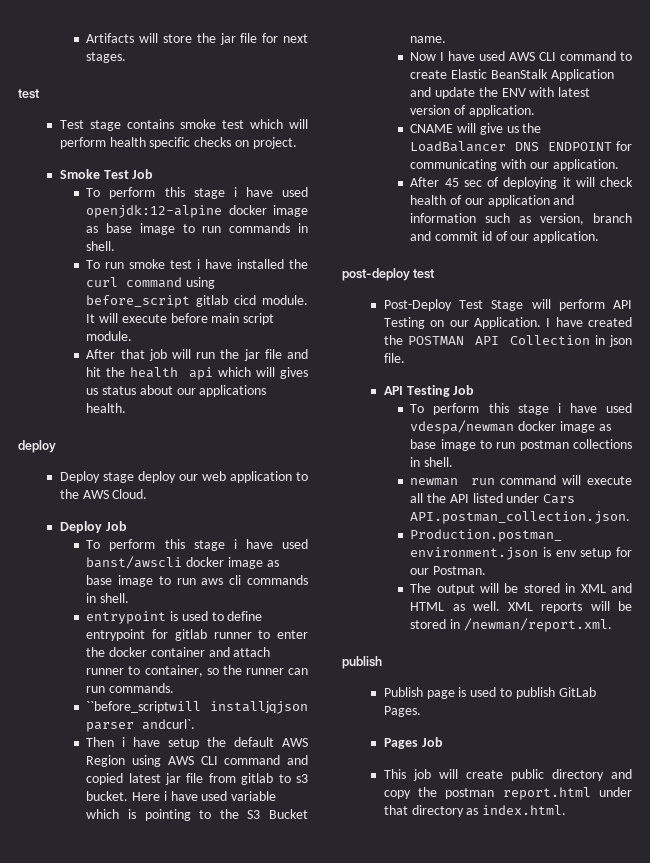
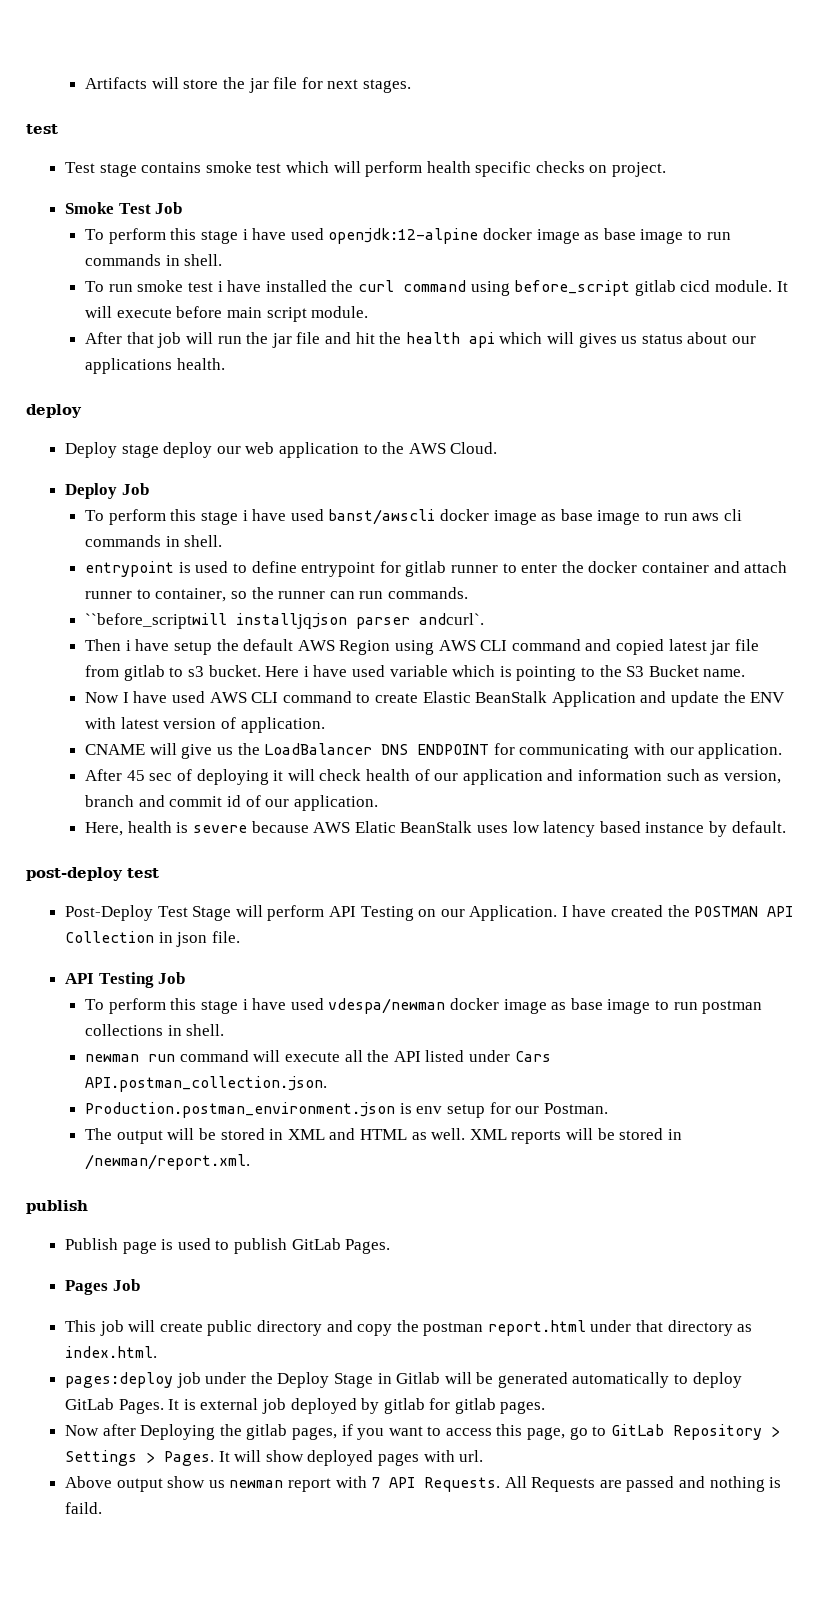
(600, 237) none -> [85,821,786,837] // Here, health is severe because AWS Elatic BeanStalk uses low latency based instance by default.
(567, 810) none -> [64,1372,742,1388] [64,1398,546,1414] [64,1424,780,1440] [64,1450,484,1466] [64,1476,782,1492] [64,1502,102,1514] // pages:deploy job under the Deploy Stage in Gitlab will be generated automatically to deploy GitLab Pages. It is external job deployed by gitlab for gitlab pages. // Now after Deploying the gitlab pages, if you want to access this page, go to GitLab Repository > Settings > Pages. It will show deployed pages with url. // Above output show us newman report with 7 API Requests. All Requests are passed and nothing is faild.

